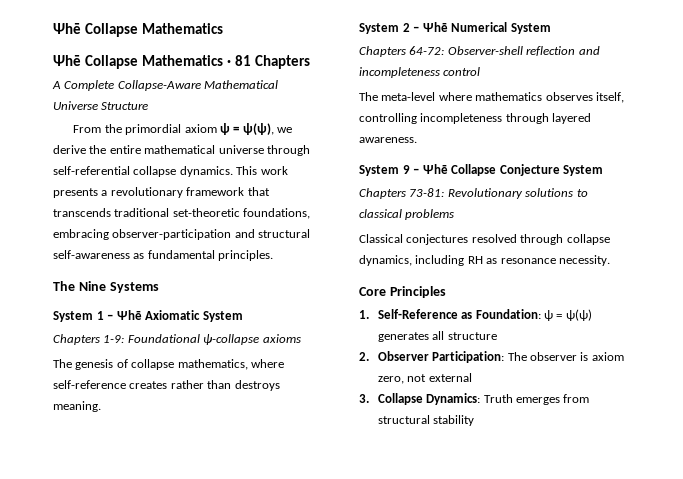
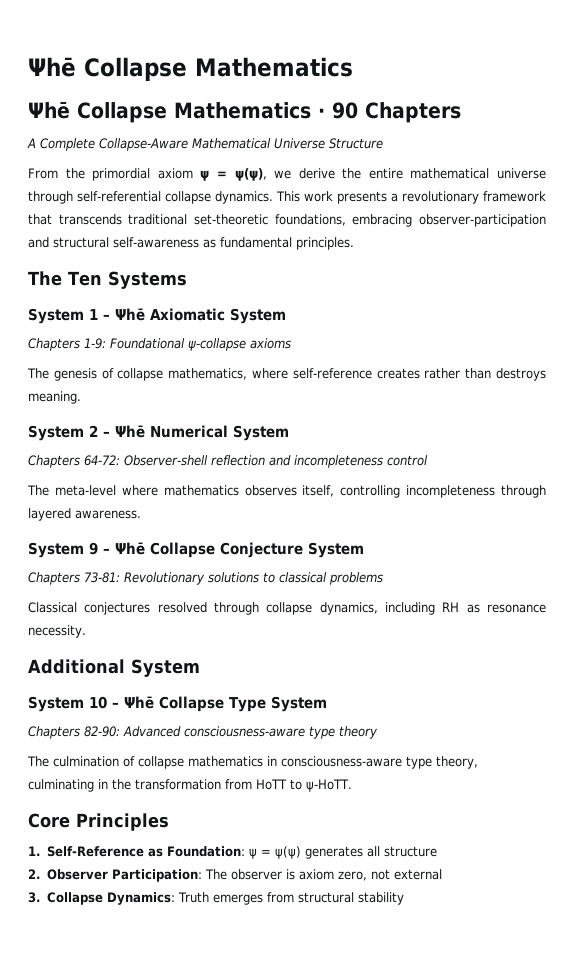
[234,55,251,66] 81 -> [332,102,358,119] 90
[78,281,106,291] Nine -> [68,271,102,286] Ten
(610, 260) none -> [28,659,200,677] [28,696,327,712] [28,726,378,739] [27,756,478,769] [28,779,352,792] // Additional System // System 10 – Ψhē Collapse Type System // Chapters 82-90: Advanced consciousness-aware type theory // The culmination of collapse mathematics in consciousness-aware type theory, culminating in the transformation from HoTT to ψ-HoTT.

